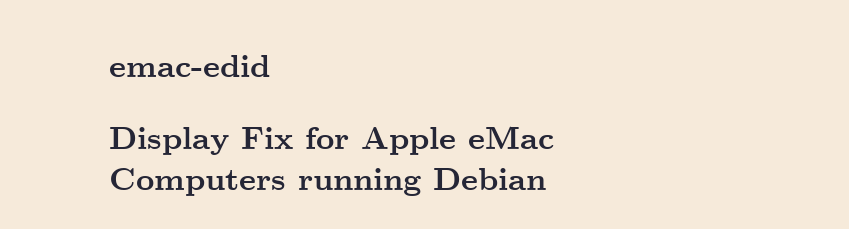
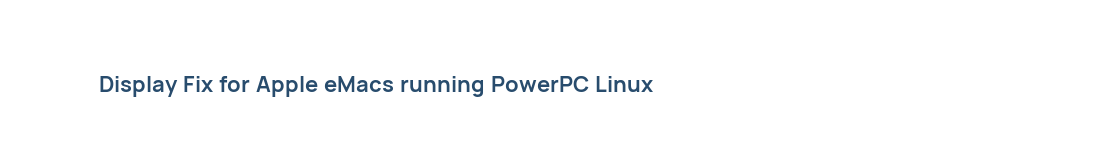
[109,55,270,77] emac-edid // -> (99, 86) none
[468,126,554,149] [109,168,546,196] eMac Computers running Debian -> [323,76,653,97] eMacs running PowerPC Linux

